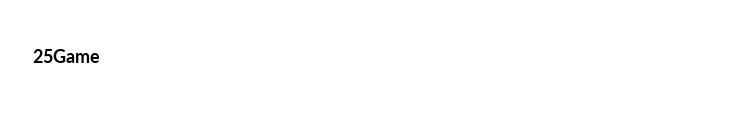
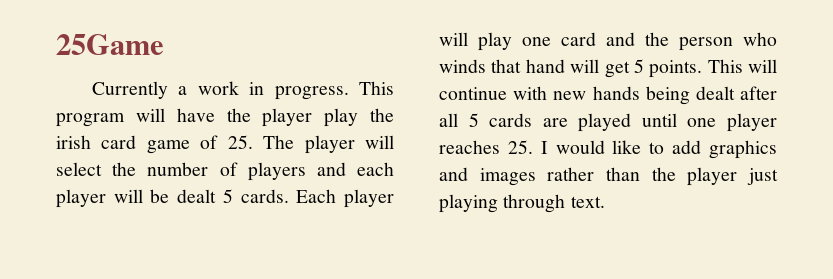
(100, 56) none -> [91,81,394,100] [56,108,394,127] [56,135,394,154] [56,162,394,181] [56,189,394,208] [439,32,777,51] [439,59,777,78] [439,86,777,105] [439,113,777,132] [439,140,777,159] [439,167,778,186] [439,194,605,213] // Currently a work in progress. This program will have the player play the irish card game of 25. The player will select the number of players and each player will be dealt 5 cards. Each player will play one card and the person who winds that hand will get 5 points. This will continue with new hands being dealt after all 5 cards are played until one player reaches 25. I would like to add graphics and images rather than the player just playing through text.

